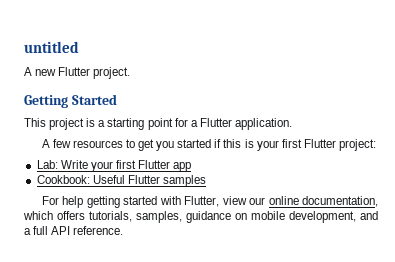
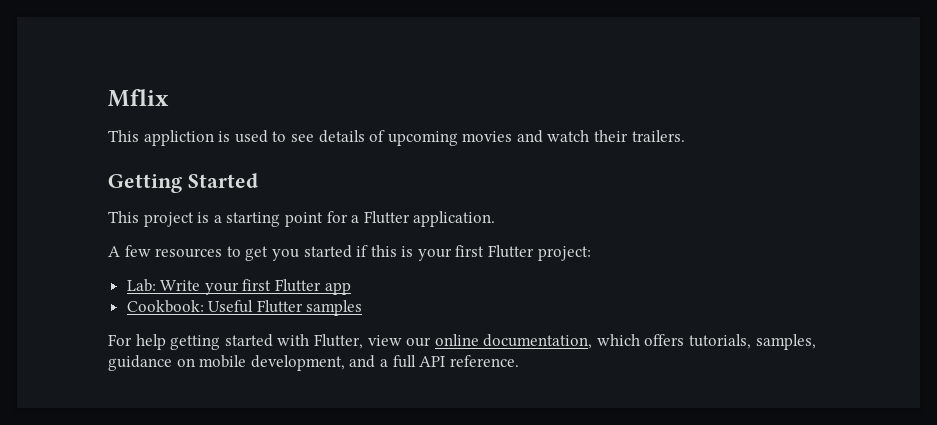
[24,41,79,53] [24,67,131,79] untitled // A new Flutter project. -> [108,89,169,107] [108,130,685,146] Mflix // This appliction is used to see details of upcoming movies and watch their trailers.

